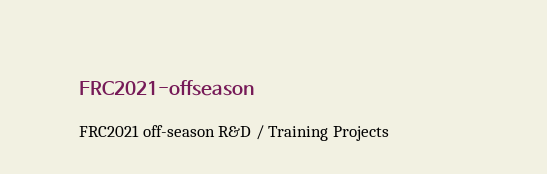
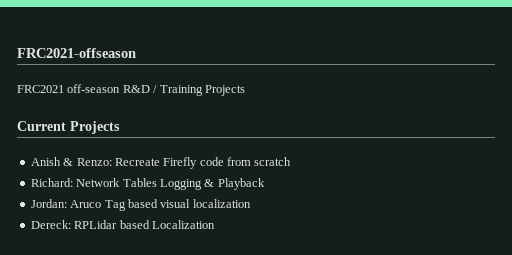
(389, 133) none -> [17,121,120,134] [30,157,292,169] [30,178,265,190] [30,199,251,211] [30,220,215,229] // Current Projects // Anish & Renzo: Recreate Firefly code from scratch // Richard: Network Tables Logging & Playback // Jordan: Aruco Tag based visual localization // Dereck: RPLidar based Localization

